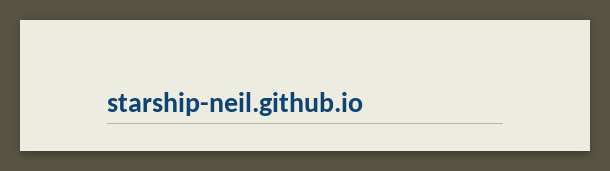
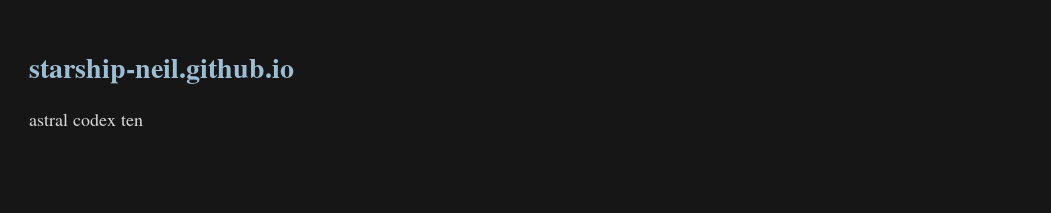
(363, 104) none -> [29,113,143,126] // astral codex ten

